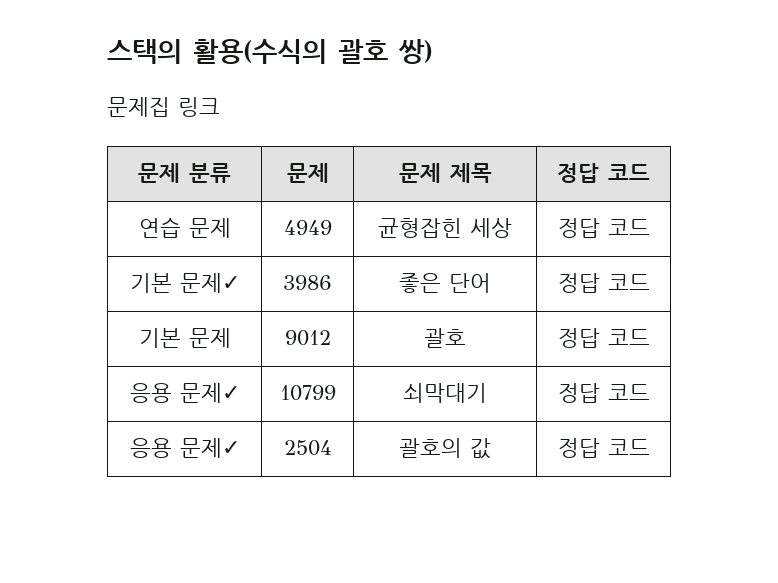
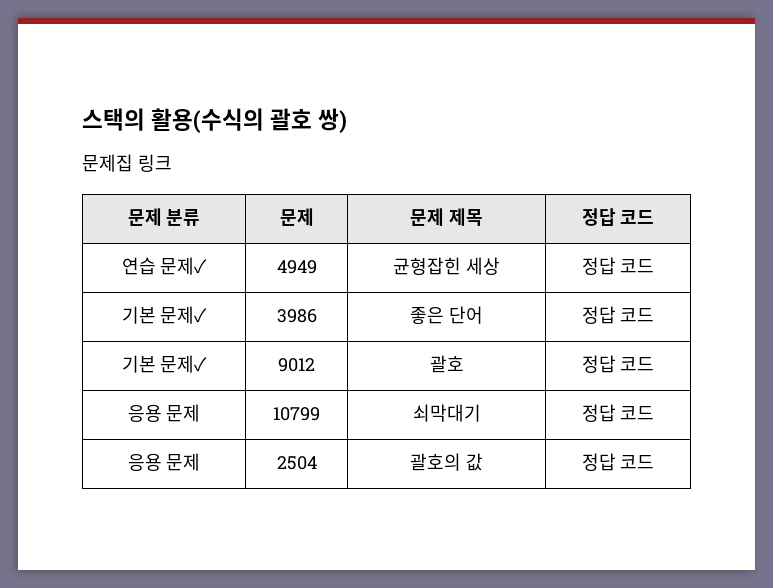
[188,218,231,238] 문제 -> [160,257,208,275] 문제✓
[188,328,231,348] 문제 -> [160,355,208,373] 문제✓
[179,383,240,403] 문제✓ -> [166,404,201,422] 문제
[179,438,240,458] 문제✓ -> [166,453,201,471] 문제

